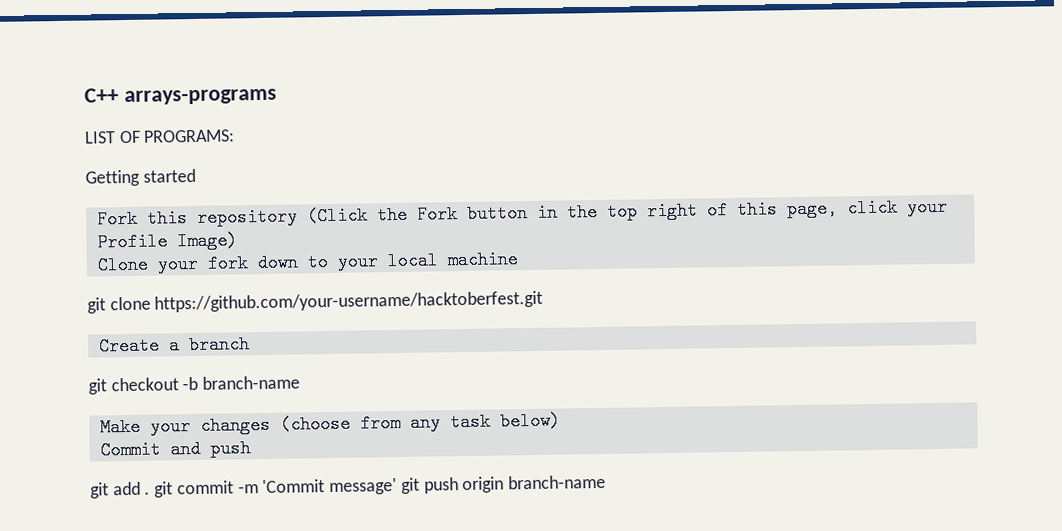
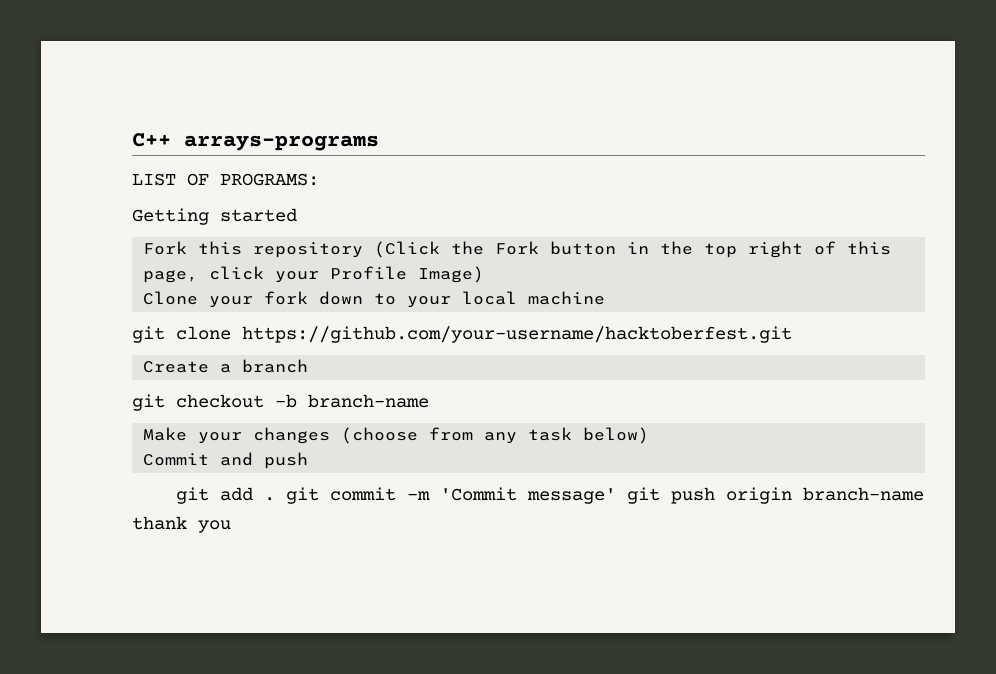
(606, 482) none -> [132,516,231,533] thank you

